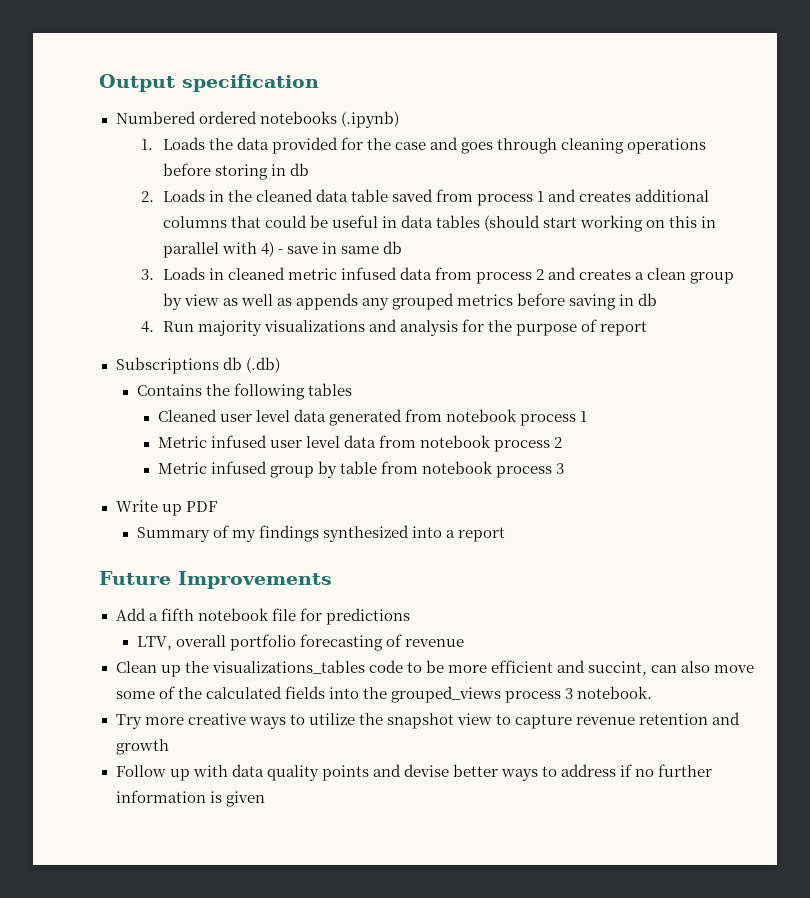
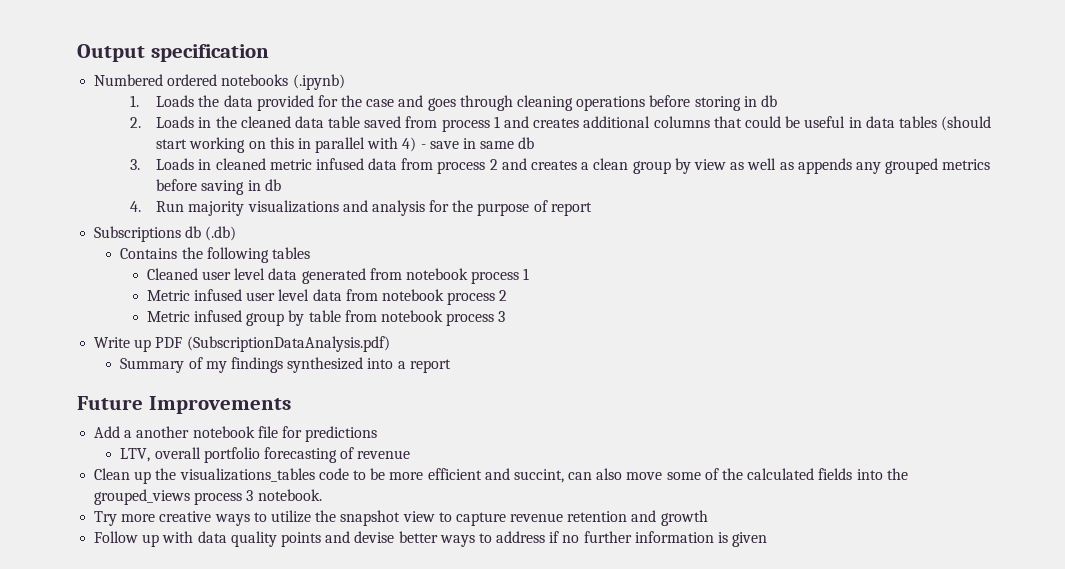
(217, 506) none -> [186,336,390,352] (SubscriptionDataAnalysis.pdf)
[160,608,194,621] fifth -> [136,426,190,438] another

